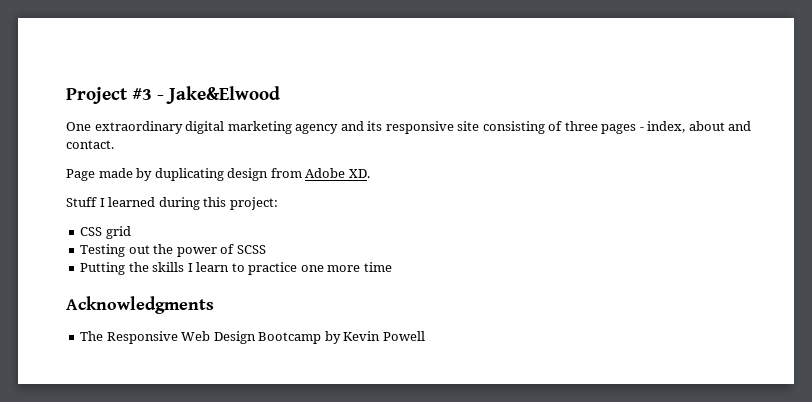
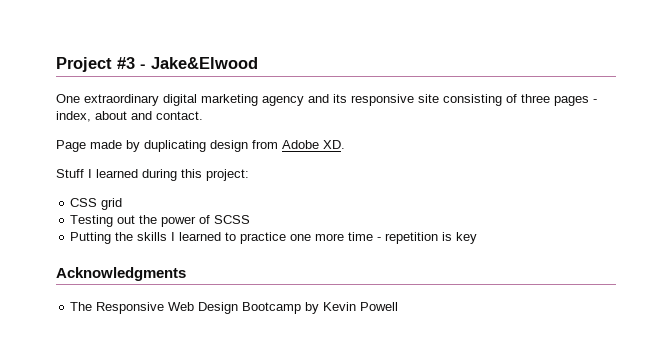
[196,262,230,272] learn -> [179,232,222,241] learned
(392, 267) none -> [377,232,478,244] - repetition is key

